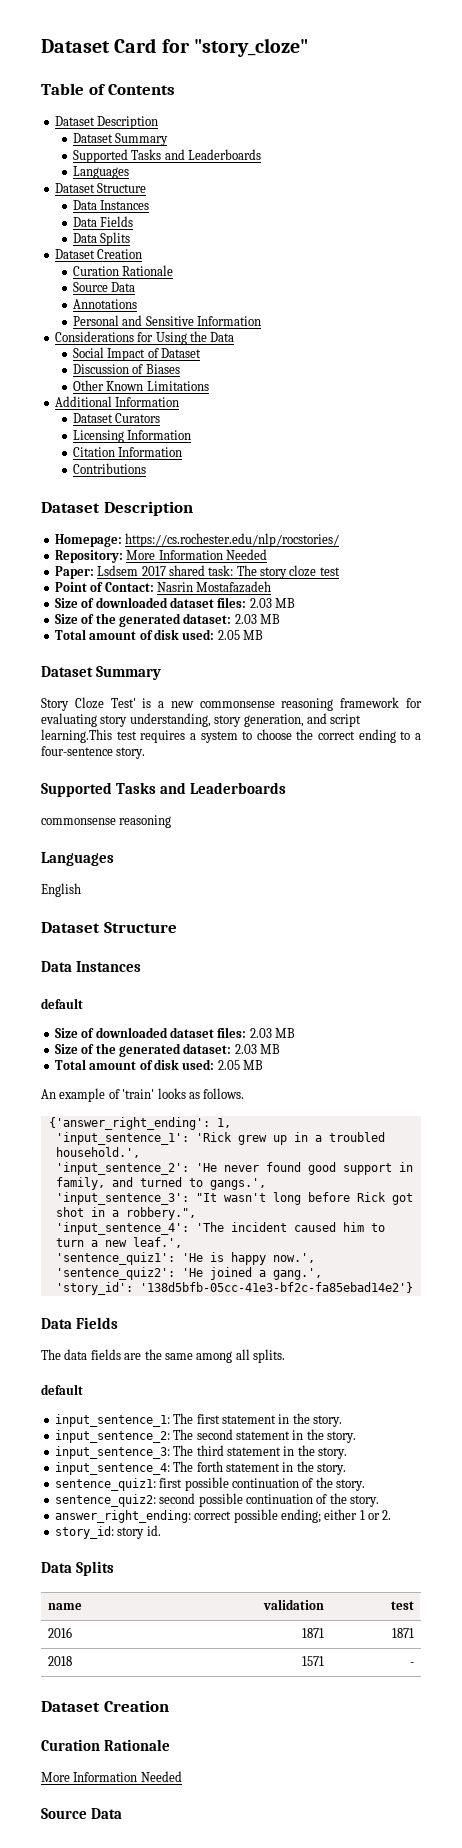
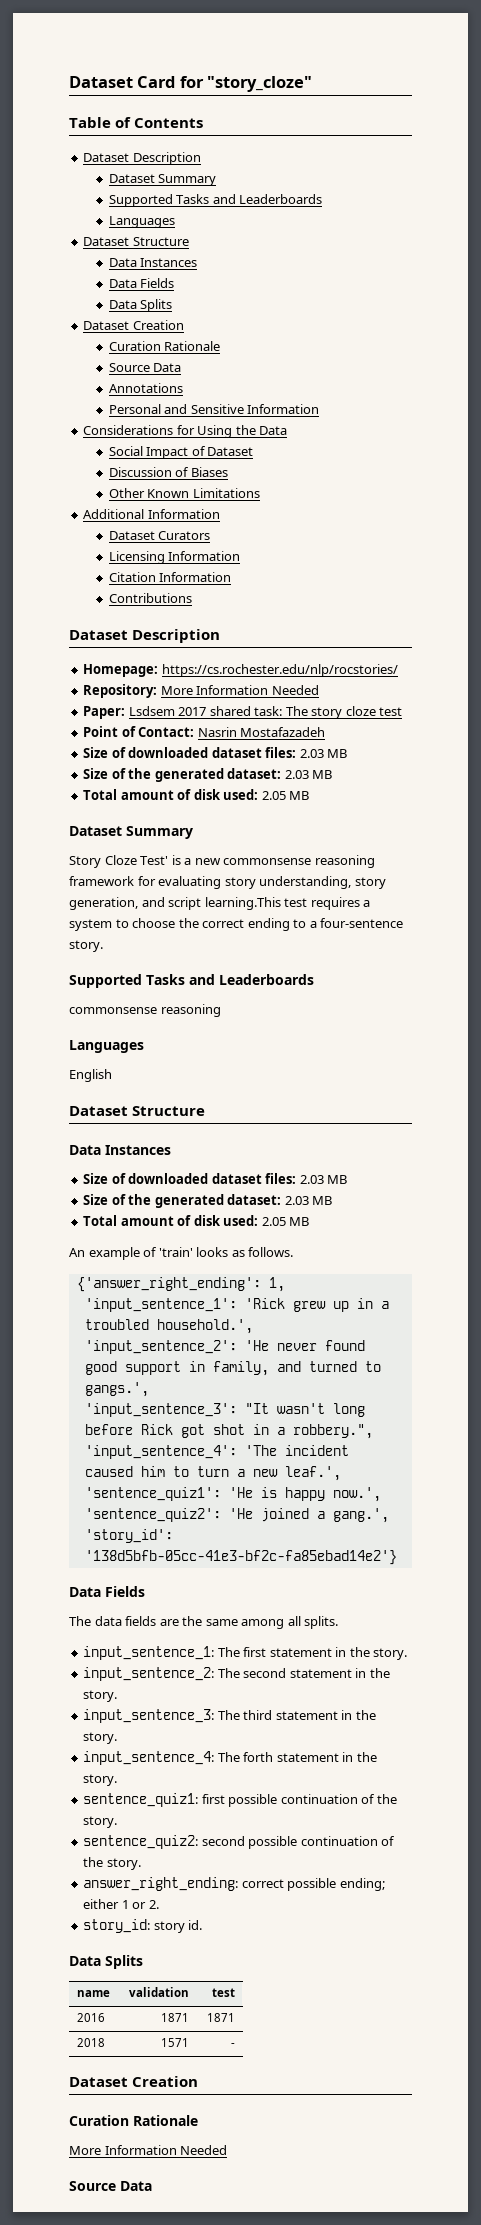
[41,998,83,1009] // default -> (171, 1150) none
[41,1384,83,1395] // default -> (339, 1622) none

